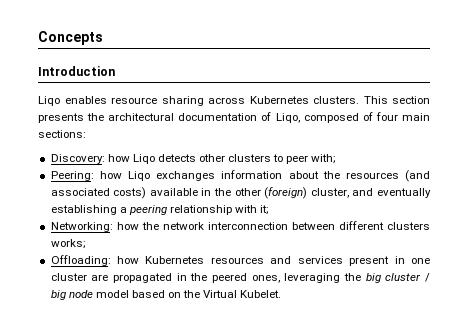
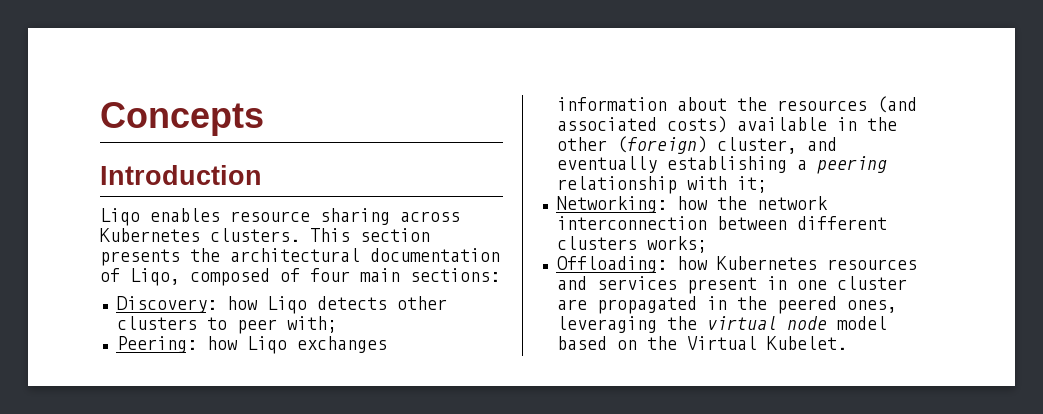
[365,273,430,283] [50,290,66,300] big cluster / big -> [706,316,777,330] virtual

